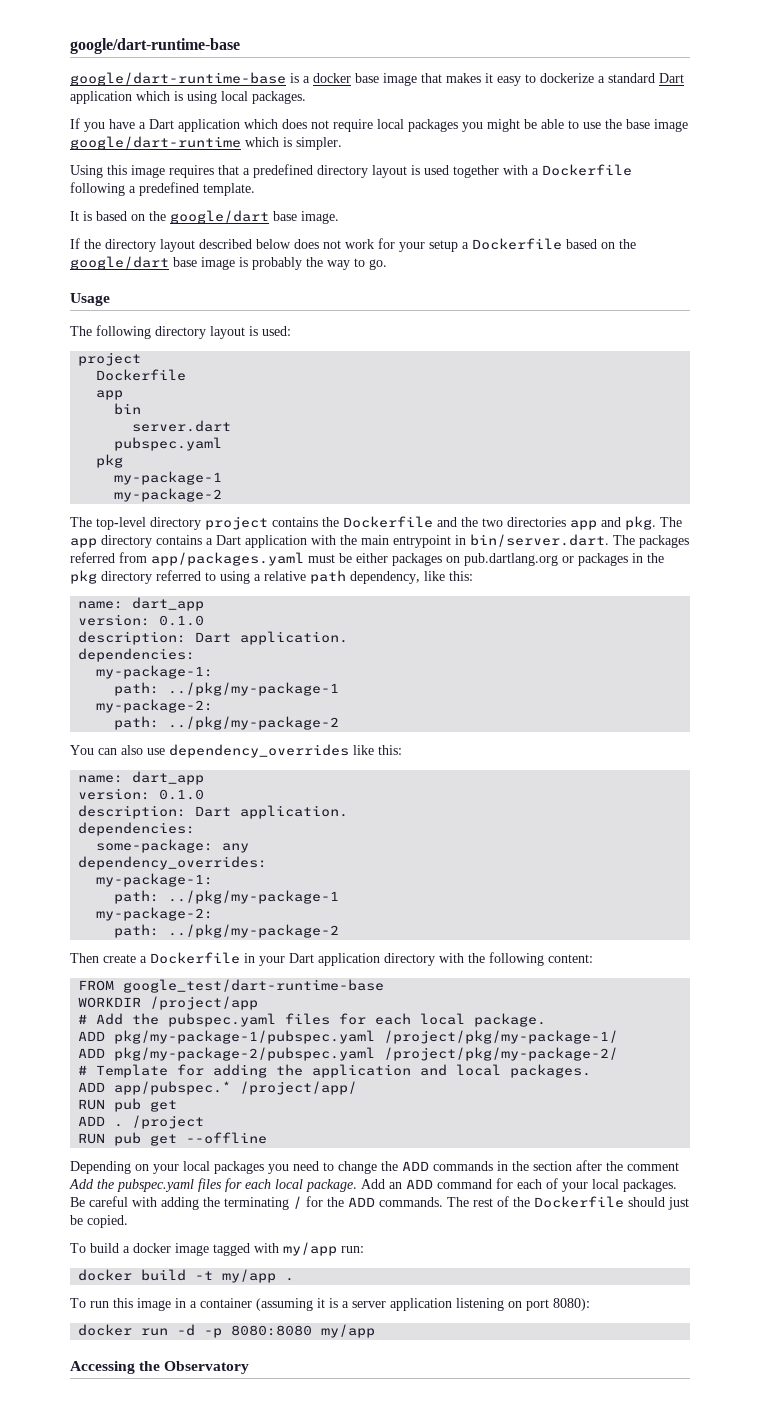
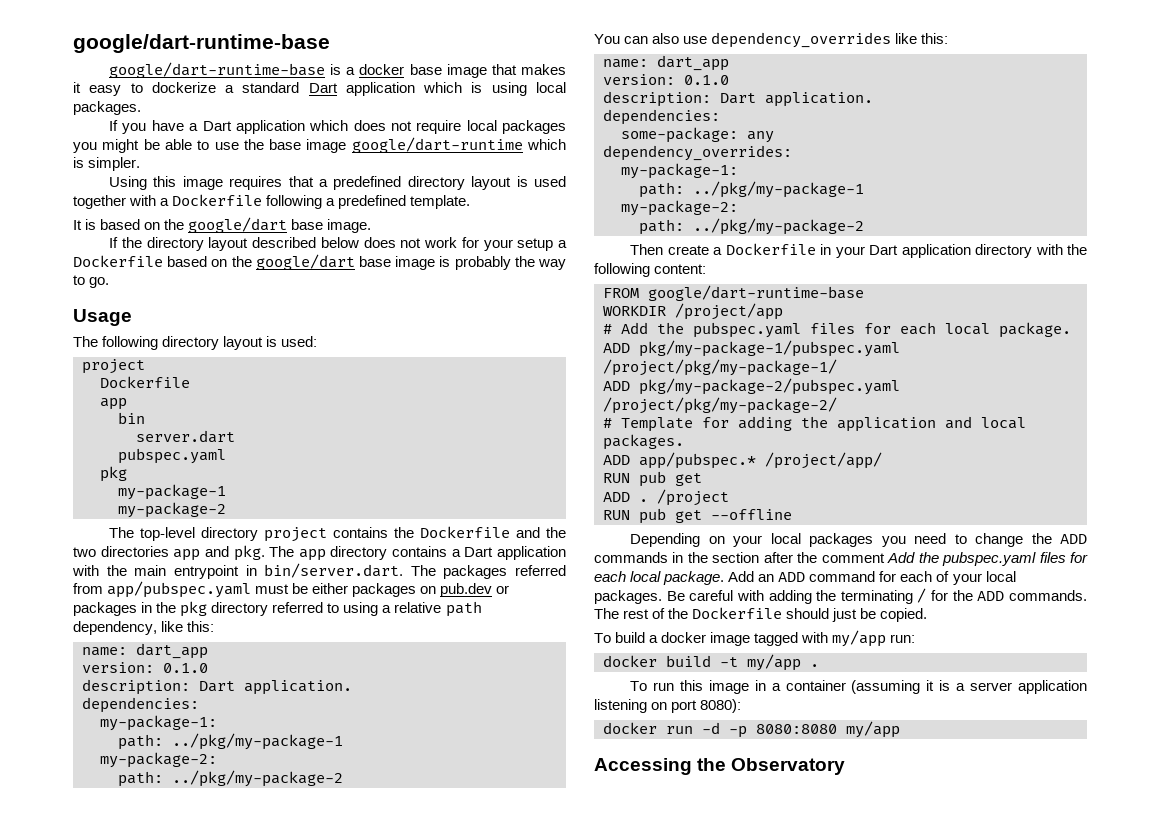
[151,552,304,566] app/packages.yaml -> [107,581,252,598] app/pubspec.yaml
[464,553,558,566] pub.dartlang.org -> [440,583,493,597] pub.dev
[123,979,385,993] google_test/dart-runtime-base -> [648,285,864,301] google/dart-runtime-base

